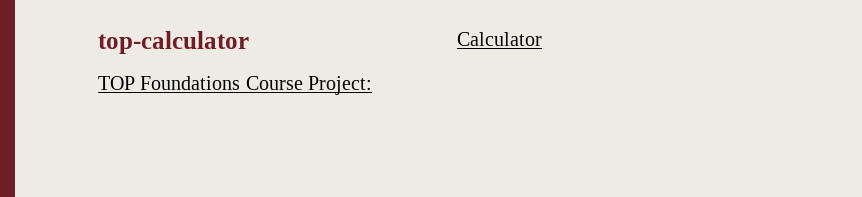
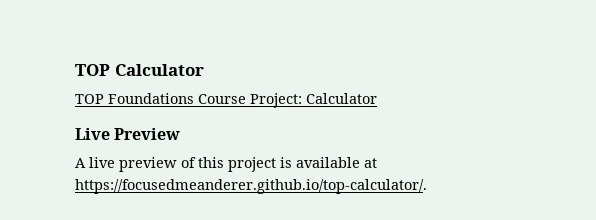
[98,31,249,54] top-calculator -> [75,64,204,76] TOP Calculator
(542, 39) none -> [75,128,181,140] [75,157,377,172] [75,179,427,194] // Live Preview // A live preview of this project is available at https://focusedmeanderer.github.io/top-calculator/.

